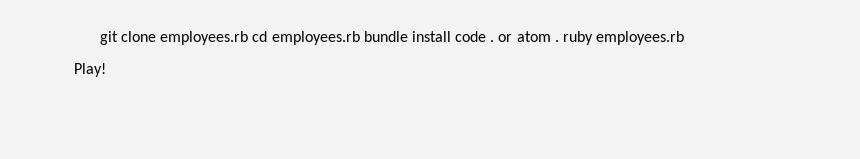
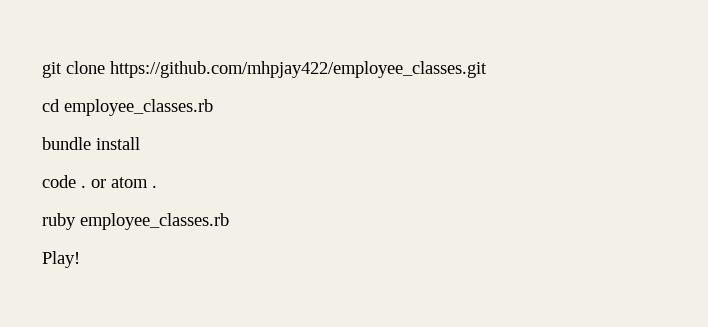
[160,31,360,45] employees.rb cd employees.rb -> [110,61,487,78] [42,99,213,116] https://github.com/mhpjay422/employee_classes.git // cd employee_classes.rb //
(451, 36) none -> (140, 143) //
[563,31,685,45] ruby employees.rb -> [42,213,229,230] // ruby employee_classes.rb

